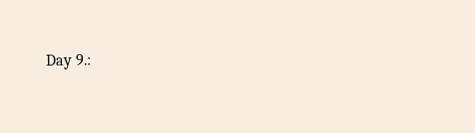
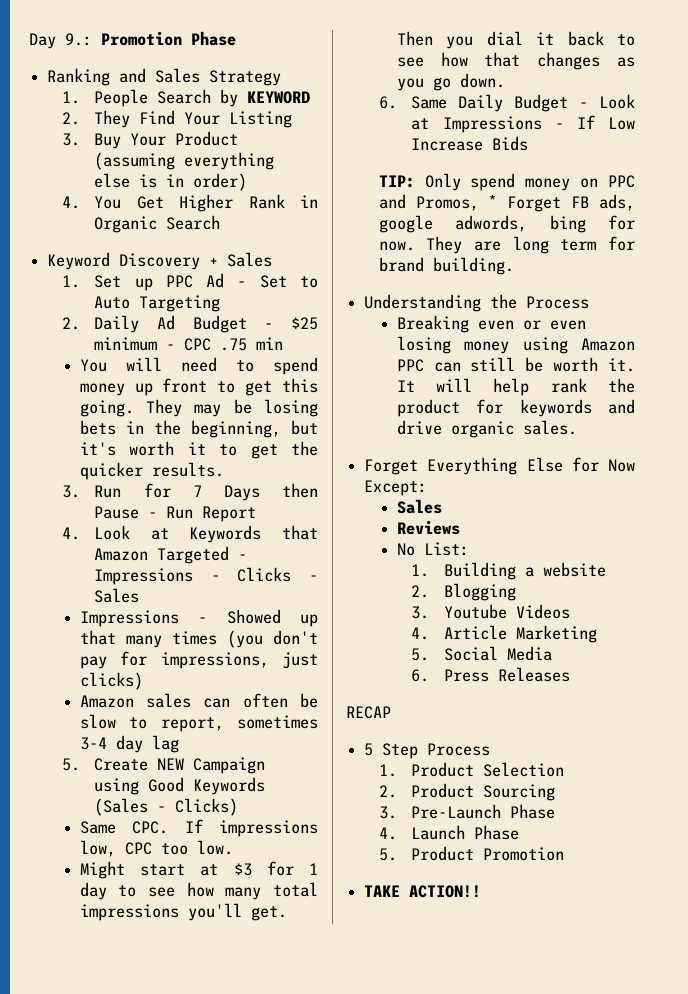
(92, 60) none -> [101,31,236,46] [47,68,282,86] [61,89,311,107] [61,110,293,128] [61,131,239,149] [94,152,275,170] [94,173,248,191] [61,194,318,212] [94,215,221,233] [47,252,273,270] [61,273,319,291] [94,295,221,312] [61,315,318,333] [94,337,284,351] [79,357,318,375] [79,378,318,396] [79,399,318,417] [79,420,318,438] [79,441,318,459] [79,462,224,480] [61,483,318,501] [94,506,257,522] [61,525,318,543] [94,546,248,564] [94,567,318,585] [94,588,140,603] [79,609,318,627] [79,630,318,648] [79,651,318,669] [79,672,143,690] [79,693,318,708] [79,714,318,732] [79,735,179,753] [61,757,266,774] [94,777,266,795] [94,798,239,816] [79,819,318,837] [79,840,233,857] [79,861,318,879] [79,882,318,900] [79,903,287,921] [396,31,635,49] [396,52,635,70] [396,73,505,91] [378,94,635,112] [411,115,635,133] [411,136,529,151] [378,173,635,191] [378,194,635,212] [378,215,635,233] [378,236,635,254] [378,257,514,275] [364,294,590,312] [396,315,586,333] [396,336,635,354] [396,357,635,372] [396,378,635,396] [396,399,635,417] [396,420,577,438] [364,457,635,475] [364,480,428,496] [396,499,442,514] [396,520,460,535] [396,542,469,556] [411,562,606,580] [411,583,516,601] [411,604,570,619] [411,625,597,643] [411,646,552,661] [411,667,570,682] [346,706,391,719] [364,743,491,759] [378,762,565,777] [378,783,556,801] [378,804,556,819] [378,825,520,840] [378,846,565,861] [364,885,482,898] Promotion Phase // Ranking and Sales Strategy // 1. People Search by KEYWORD // 2. They Find Your Listing // 3. Buy Your Product (assuming everything else is in order) // 4. You Get Higher Rank in Organic Search // Keyword Discovery + Sales // 1. Set up PPC Ad - Set to Auto Targeting // 2. Daily Ad Budget - $25 minimum - CPC .75 min // You will need to spend money up front to get this going. They may be losing bets in the beginning, but it's worth it to get the quicker results. // 3. Run for 7 Days then Pause - Run Report // 4. Look at Keywords that Amazon Targeted - Impressions - Clicks - Sales // Impressions - Showed up that many times (you don't pay for impressions, just clicks) // Amazon sales can often be slow to report, sometimes 3-4 day lag // 5. Create NEW Campaign using Good Keywords (Sales - Clicks) // Same CPC. If impressions low, CPC too low. // Might start at $3 for 1 day to see how many total impressions you'll get. Then you dial it back to see how that changes as you go down. // 6. Same Daily Budget - Look at Impressions - If Low Increase Bids // TIP: Only spend money on PPC and Promos, * Forget FB ads, google adwords, bing for now. They are long term for brand building. // Understanding the Process // Breaking even or even losing money using Amazon PPC can still be worth it. It will help rank the product for keywords and drive organic sales. // Forget Everything Else for Now Except: // Sales // Reviews // No List: // 1. Building a website // 2. Blogging // 3. Youtube Videos // 4. Article Marketing // 5. Social Media // 6. Press Releases // RECAP // 5 Step Process // 1. Product Selection // 2. Product Sourcing // 3. Pre-Launch Phase // 4. Launch Phase // 5. Product Promotion // TAKE ACTION!!

